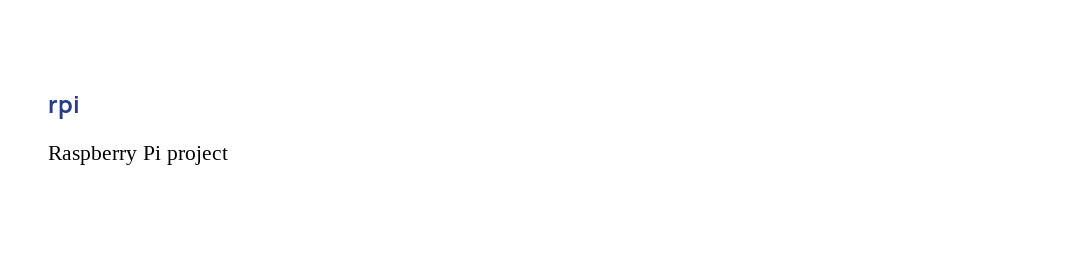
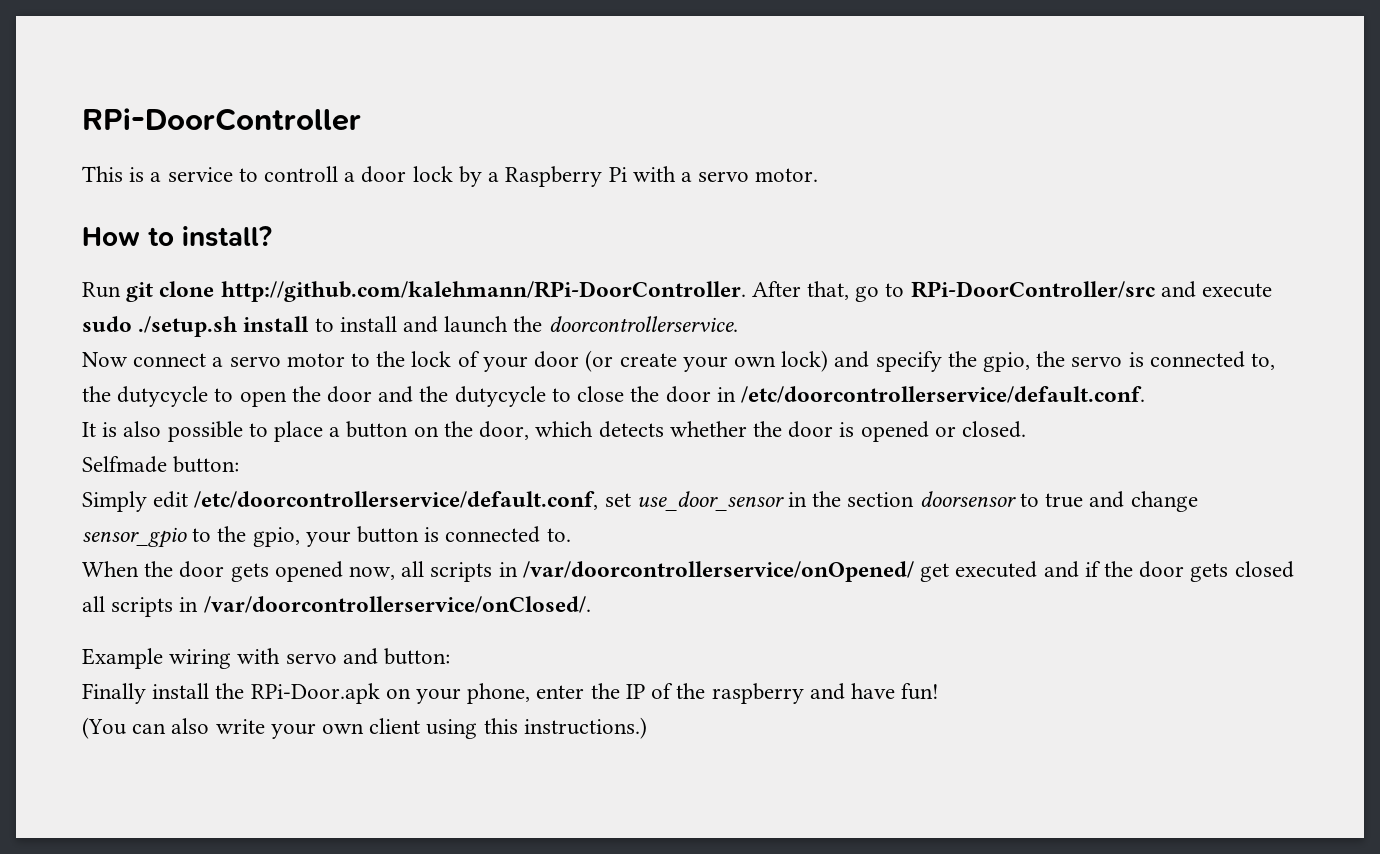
[48,96,80,119] [48,146,228,165] rpi // Raspberry Pi project -> [82,108,361,131] [82,166,819,187] [82,226,272,247] [82,281,1273,302] [82,316,738,337] [82,350,1276,372] [82,386,1145,407] [82,421,1026,442] [82,456,240,473] [82,491,1198,512] [82,526,571,548] [82,561,1294,582] [82,596,591,617] [82,648,451,669] [82,683,940,704] [82,717,647,739] RPi-DoorController // This is a service to controll a door lock by a Raspberry Pi with a servo motor. // How to install? // Run git clone http://github.com/kalehmann/RPi-DoorController. After that, go to RPi-DoorController/src and execute sudo ./setup.sh install to install and launch the doorcontrollerservice. // Now connect a servo motor to the lock of your door (or create your own lock) and specify the gpio, the servo is connected to, the dutycycle to open the door and the dutycycle to close the door in /etc/doorcontrollerservice/default.conf. // It is also possible to place a button on the door, which detects whether the door is opened or closed. // Selfmade button: // Simply edit /etc/doorcontrollerservice/default.conf, set use_door_sensor in the section doorsensor to true and change sensor_gpio to the gpio, your button is connected to. // When the door gets opened now, all scripts in /var/doorcontrollerservice/onOpened/ get executed and if the door gets closed all scripts in /var/doorcontrollerservice/onClosed/. // Example wiring with servo and button: // Finally install the RPi-Door.apk on your phone, enter the IP of the raspberry and have fun! // (You can also write your own client using this instructions.)

